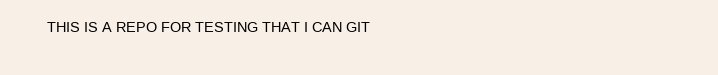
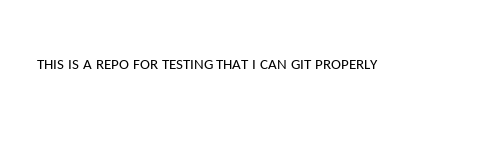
(370, 27) none -> [315,60,379,69] PROPERLY

